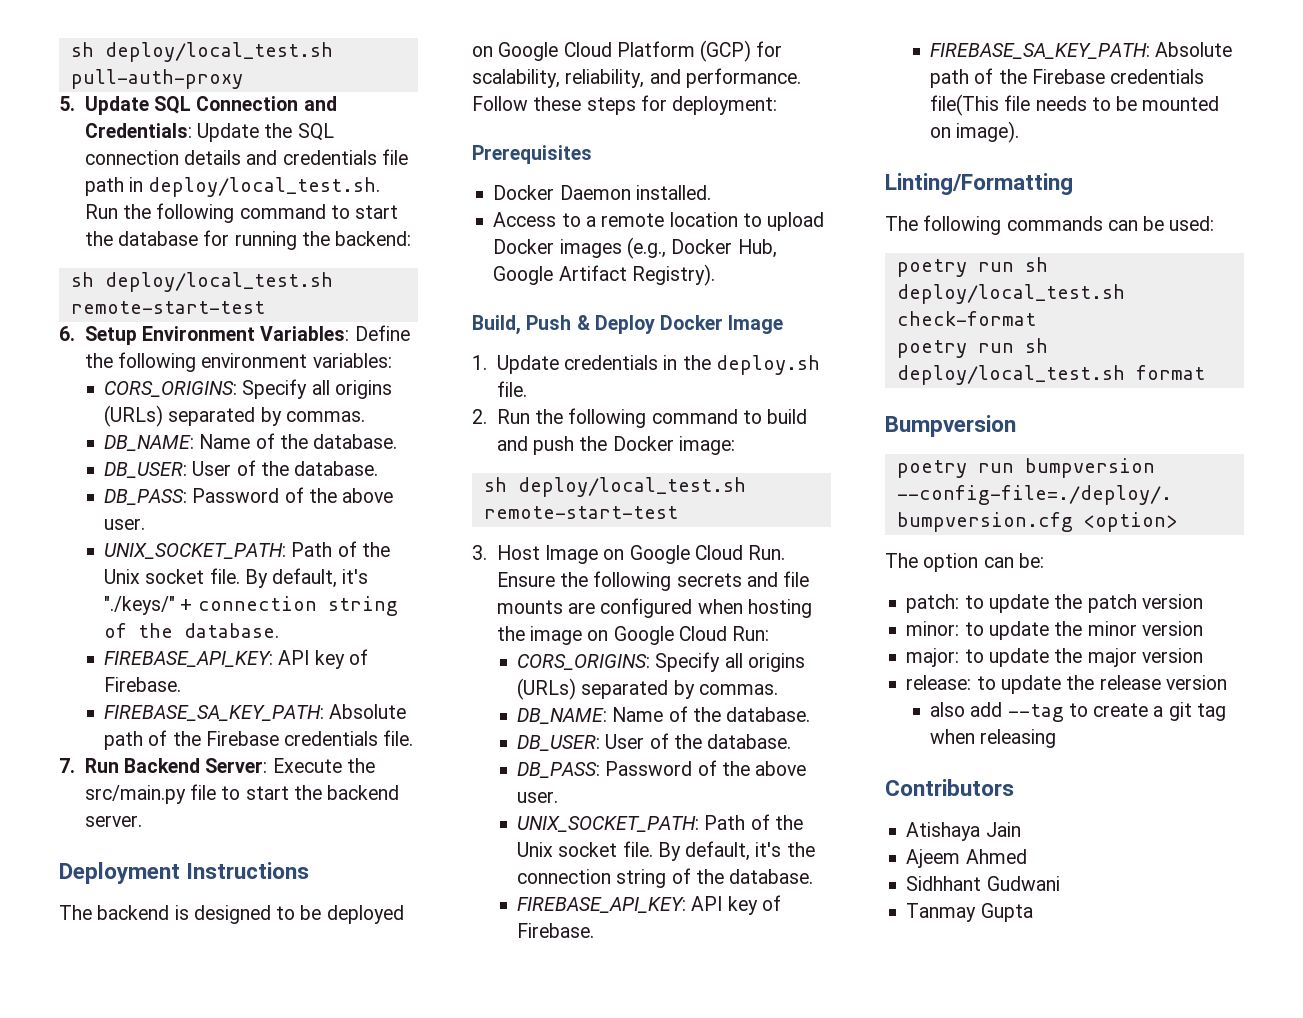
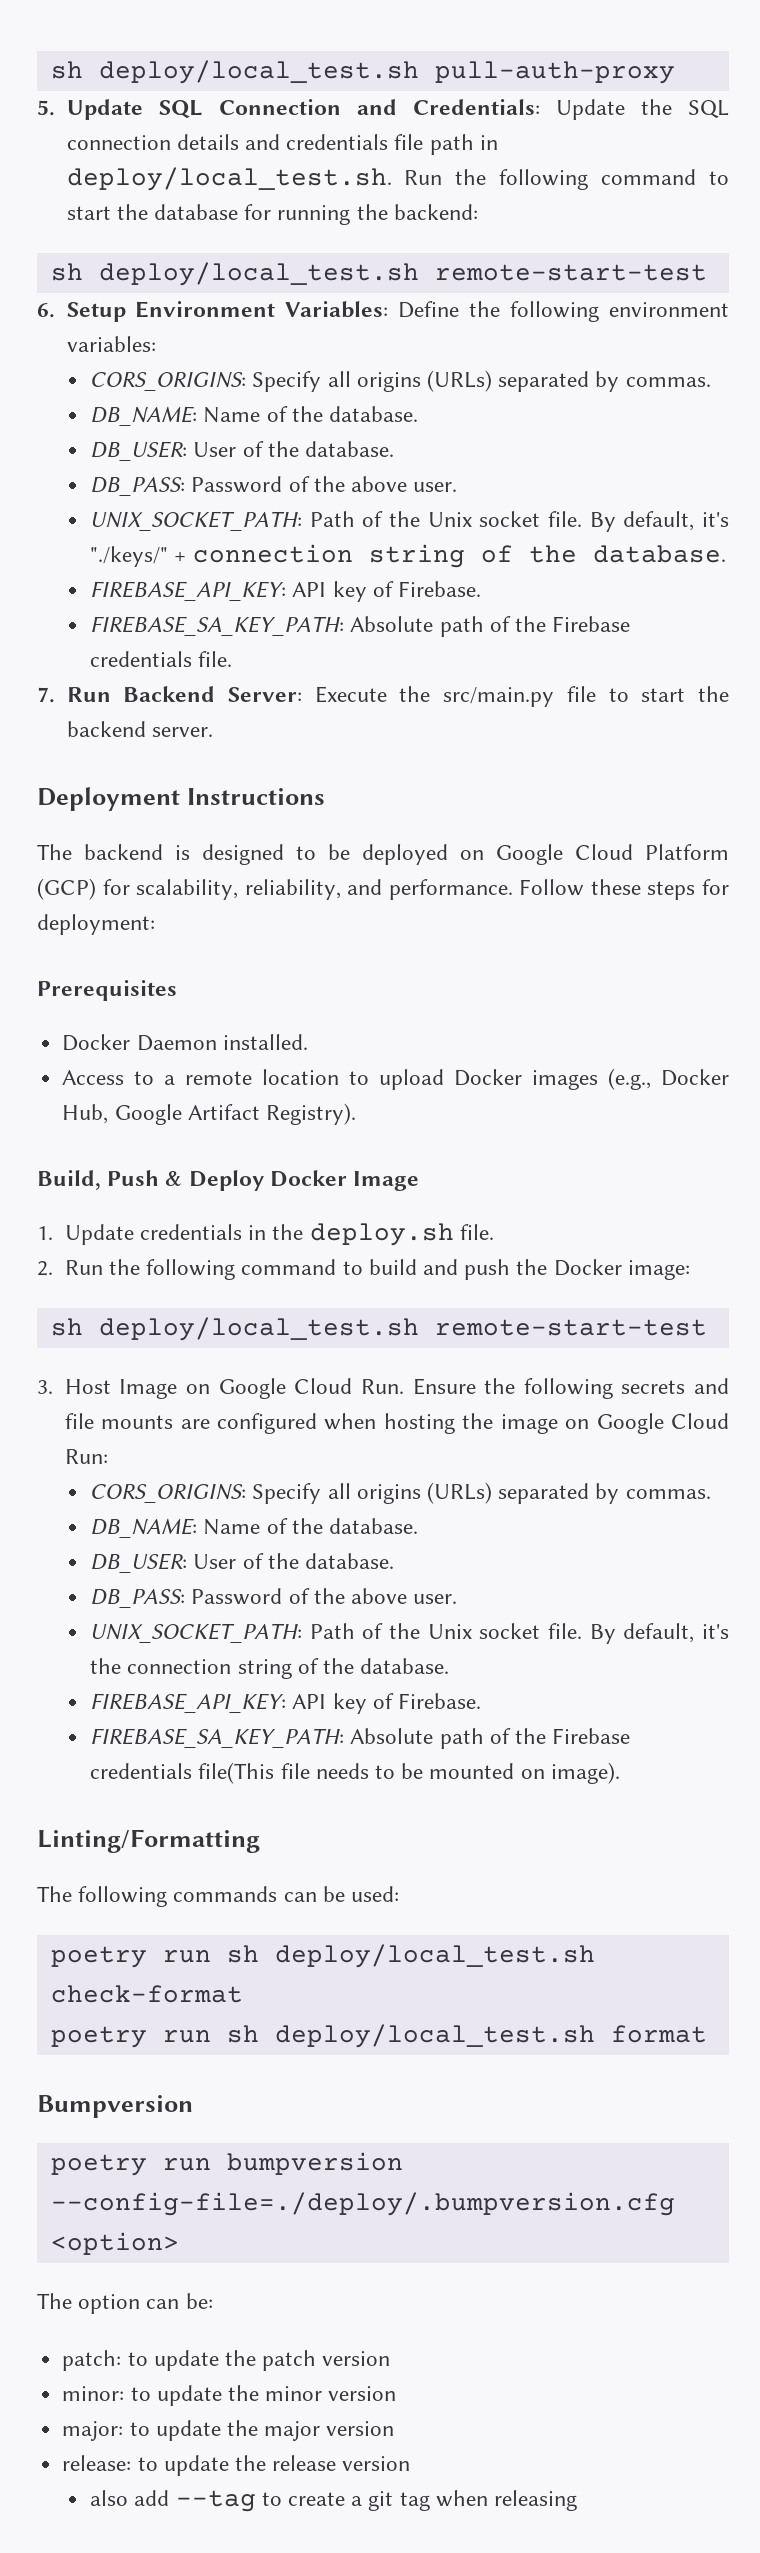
[885,779,1014,796] [906,822,1021,841] [906,849,1027,868] [906,876,1060,891] [906,903,1033,922] // Contributors // Atishaya Jain // Ajeem Ahmed // Sidhhant Gudwani // Tanmay Gupta -> (577, 2500) none

